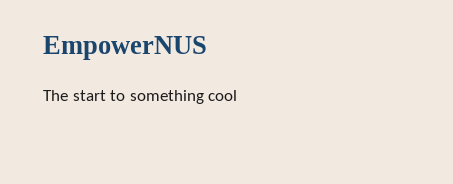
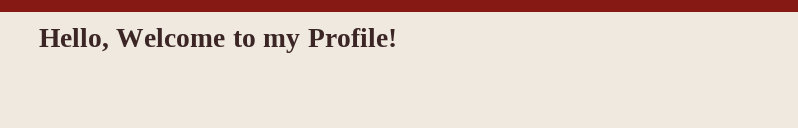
[43,36,207,60] [43,90,238,104] EmpowerNUS // The start to something cool -> [39,28,397,53] Hello, Welcome to my Profile!

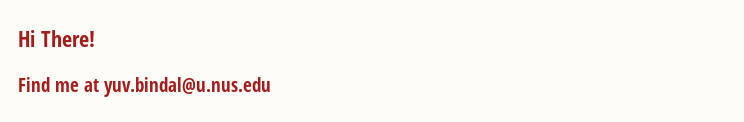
[39,28,397,53] Hello, Welcome to my Profile! -> [18,30,95,47] [18,77,272,97] Hi There! // Find me at yuv.bindal@u.nus.edu

